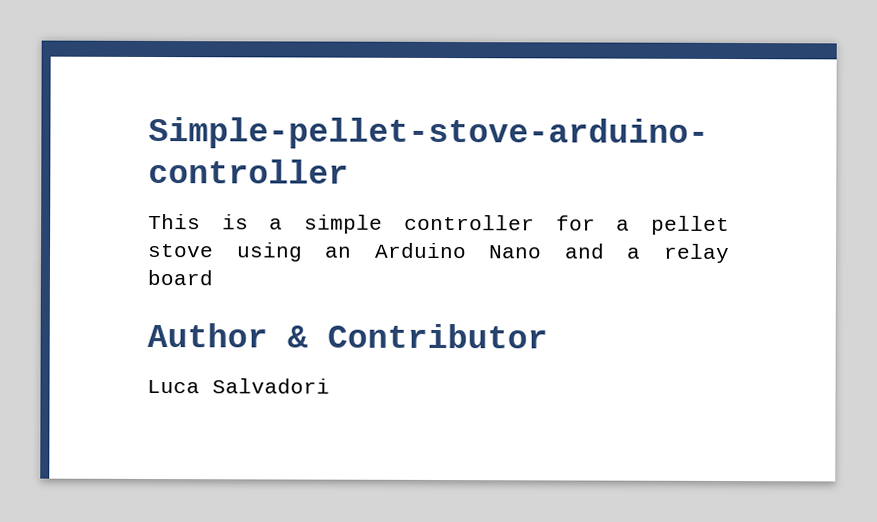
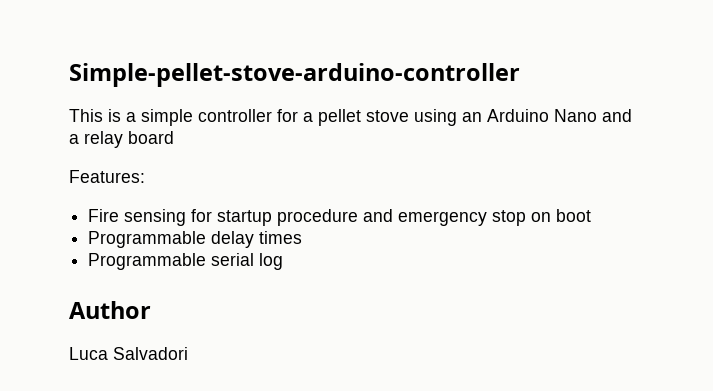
(213, 277) none -> [69,170,145,183] [88,209,592,226] [88,231,303,248] [88,253,284,270] // Features: // Fire sensing for startup procedure and emergency stop on boot // Programmable delay times // Programmable serial log
[287,323,548,349] & Contributor -> (151, 310) none

